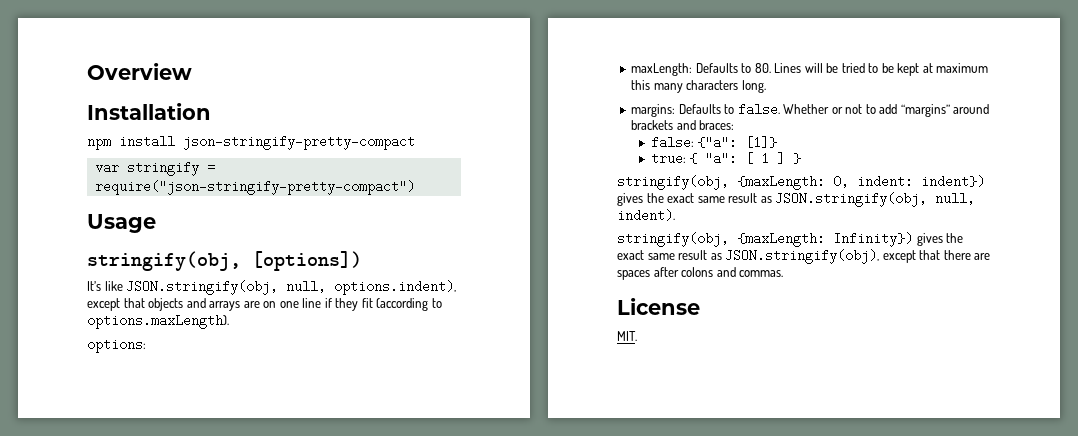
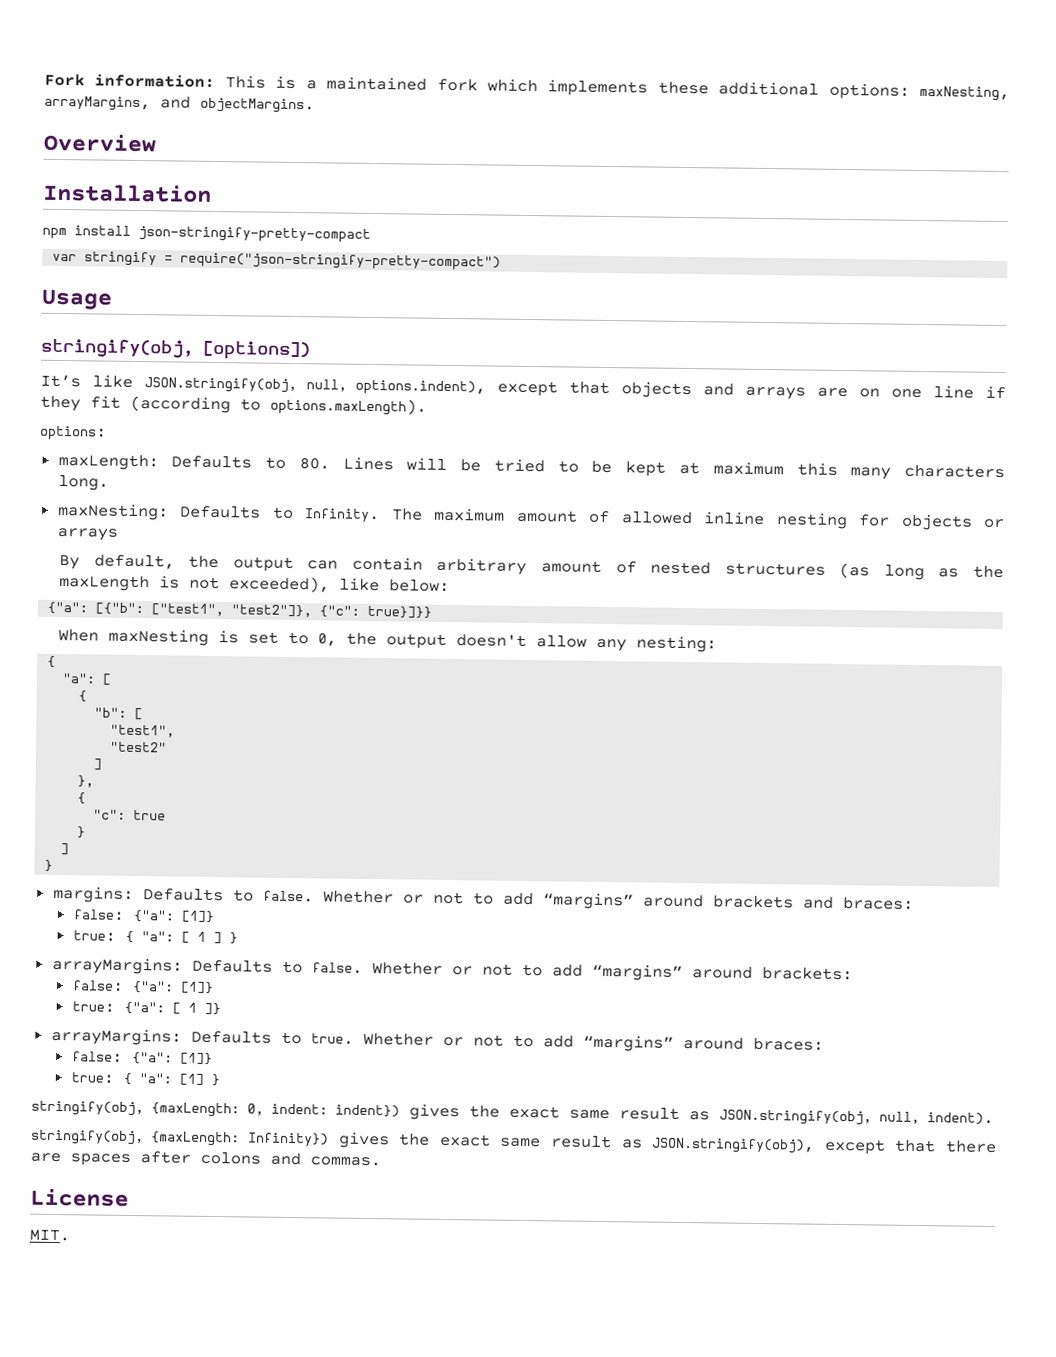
(87, 71) none -> [44,73,1010,102] [44,95,315,114] Fork information: This is a maintained fork which implements these additional options: maxNesting, arrayMargins, and objectMargins. //
(766, 86) none -> [56,502,1005,531] [56,527,118,541] [59,554,1005,581] [59,575,451,593] [47,601,433,619] [58,628,718,653] [47,655,57,668] [62,673,113,686] [78,690,88,703] [94,707,144,721] [110,724,176,738] [110,741,168,753] [93,758,103,771] [77,775,95,788] [77,792,87,805] [93,809,167,821] [76,826,87,839] [60,843,70,856] [44,859,54,872] // maxNesting: Defaults to Infinity. The maximum amount of allowed inline nesting for objects or arrays // By default, the output can contain arbitrary amount of nested structures (as long as the maxLength is not exceeded), like below: // {"a": [{"b": ["test1", "test2"]}, {"c": true}]}} // When maxNesting is set to 0, the output doesn't allow any nesting: // { // "a": [ // { // "b": [ // "test1", // "test2" // ] // }, // { // "c": true // } // ] // }
(802, 158) none -> [51,956,853,981] [71,980,214,995] [71,1001,221,1016] [50,1027,824,1052] [71,1051,213,1066] [70,1072,220,1087] // arrayMargins: Defaults to false. Whether or not to add “margins” around brackets: // false: {"a": [1]} // true: {"a": [ 1 ]} // arrayMargins: Defaults to true. Whether or not to add “margins” around braces: // false: {"a": [1]} // true: { "a": [1] }

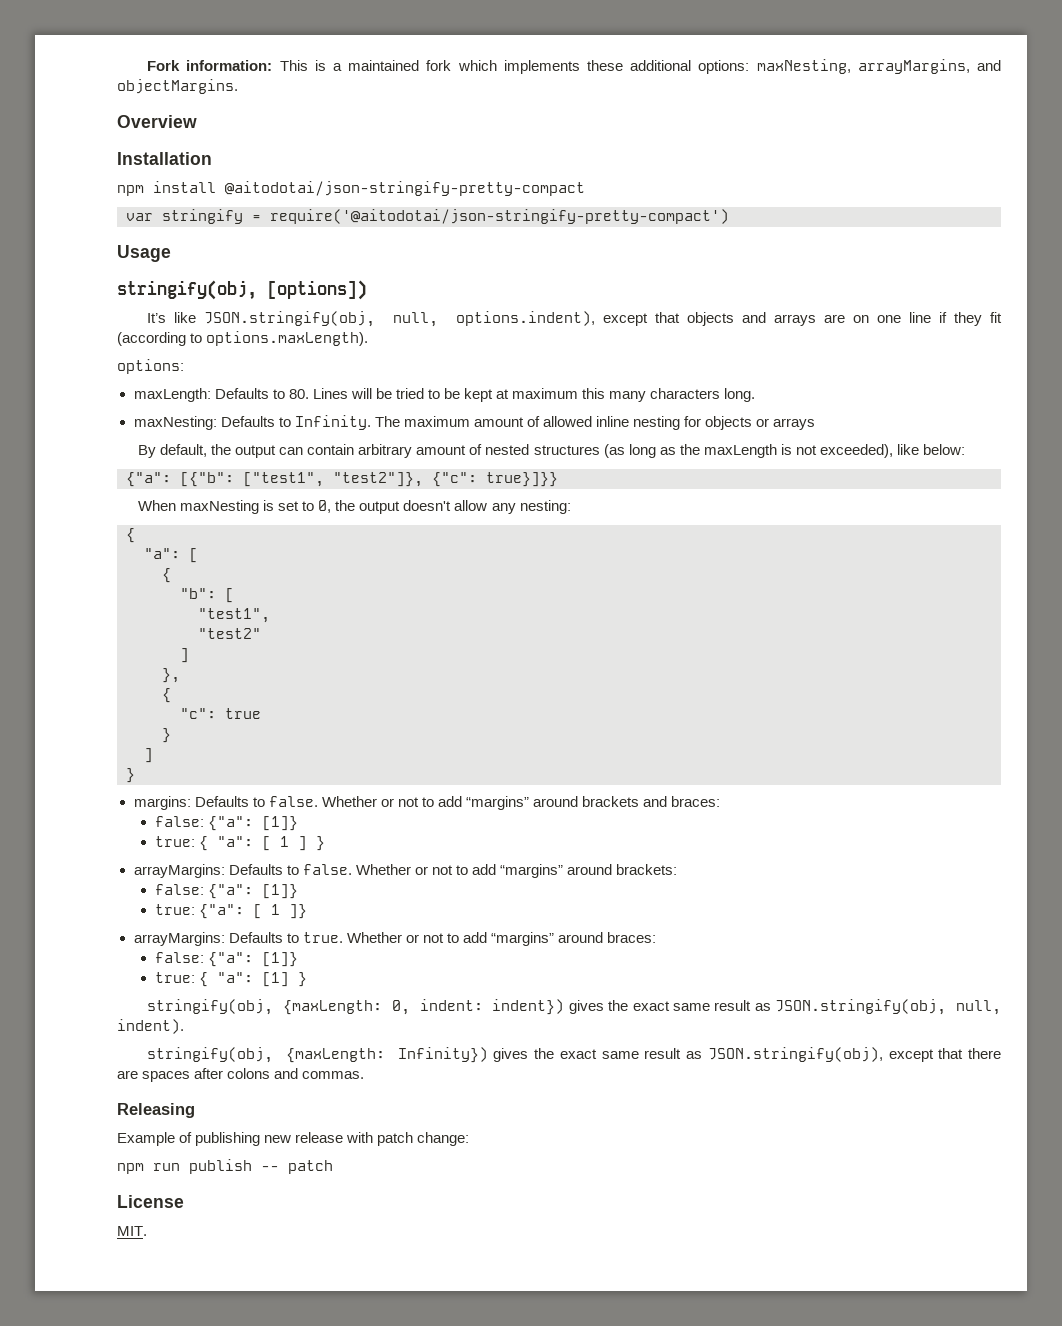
[138,226,371,243] json-stringify-pretty-compact -> [225,181,585,196] @aitodotai/json-stringify-pretty-compact
[180,252,502,271] require("json-stringify-pretty-compact") -> [270,209,729,224] require('@aitodotai/json-stringify-pretty-compact')
(381, 1161) none -> [117,1103,195,1118] [117,1132,470,1146] [117,1159,333,1174] // Releasing // Example of publishing new release with patch change: // npm run publish -- patch

